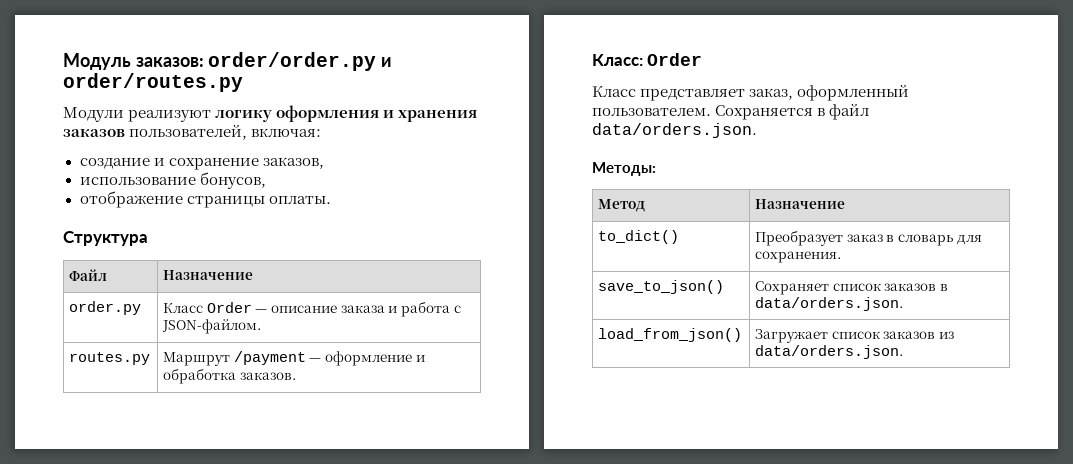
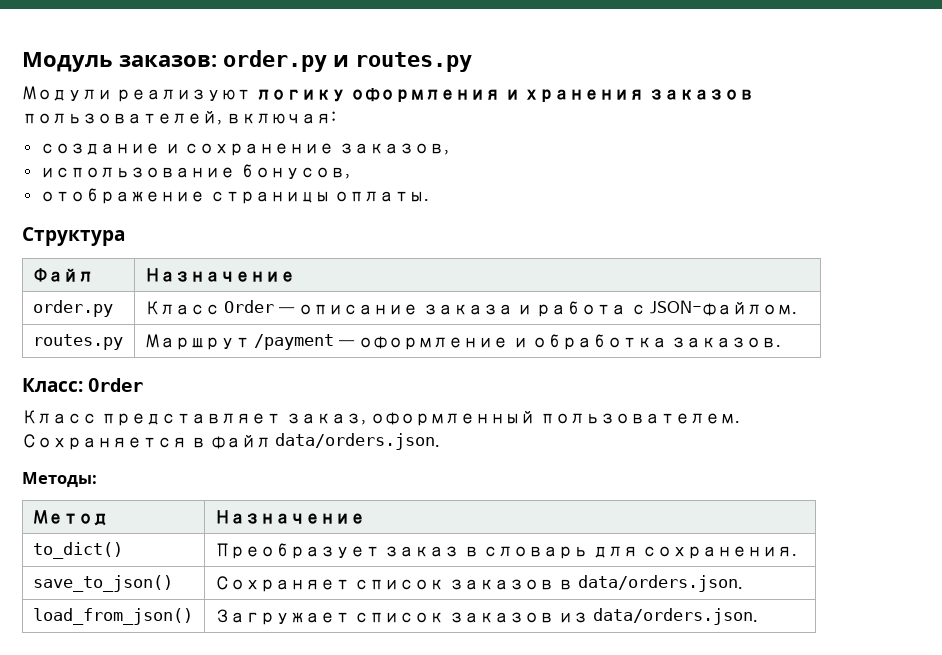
[208,52,393,71] [63,73,243,92] order/order.py и order/routes.py -> [223,50,472,72] order.py и routes.py

